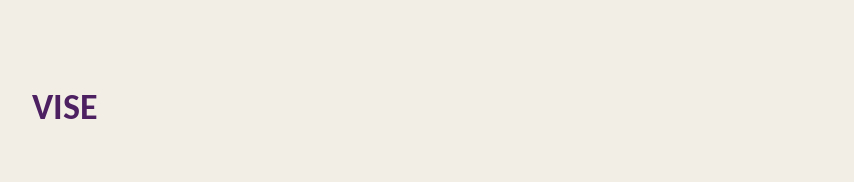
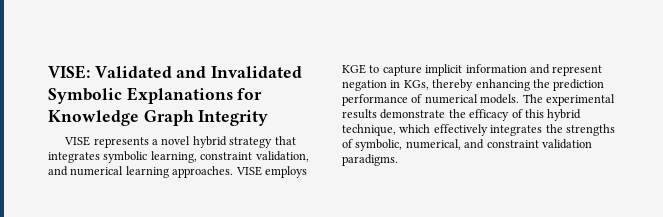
[32,95,98,119] VISE -> [48,65,303,79] [48,87,263,104] [48,110,269,126] [64,136,296,148] [48,151,309,163] [48,166,307,178] [342,64,603,76] [342,79,605,91] [342,94,615,106] [342,109,582,121] [342,124,615,136] [342,139,592,151] [342,154,398,166] VISE: Validated and Invalidated Symbolic Explanations for Knowledge Graph Integrity // VISE represents a novel hybrid strategy that integrates symbolic learning, constraint validation, and numerical learning approaches. VISE employs KGE to capture implicit information and represent negation in KGs, thereby enhancing the prediction performance of numerical models. The experimental results demonstrate the efficacy of this hybrid technique, which effectively integrates the strengths of symbolic, numerical, and constraint validation paradigms.

